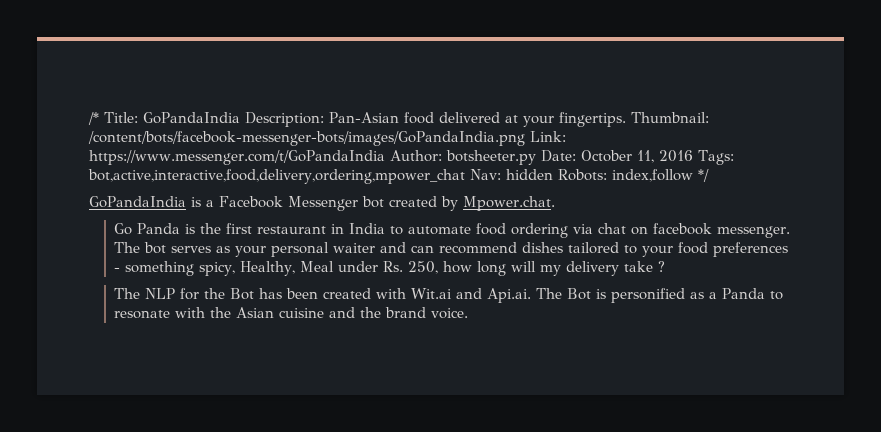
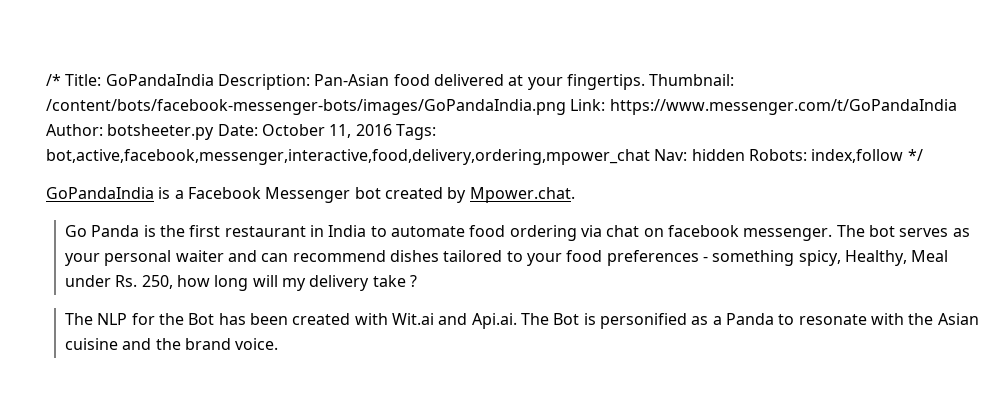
[88,169,465,184] bot,active,interactive,food,delivery,ordering,mpower_chat -> [46,149,650,165] bot,active,facebook,messenger,interactive,food,delivery,ordering,mpower_chat

